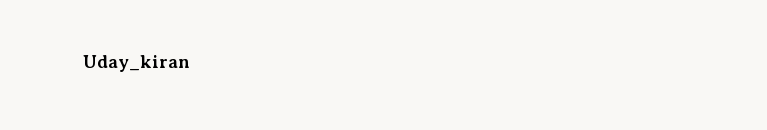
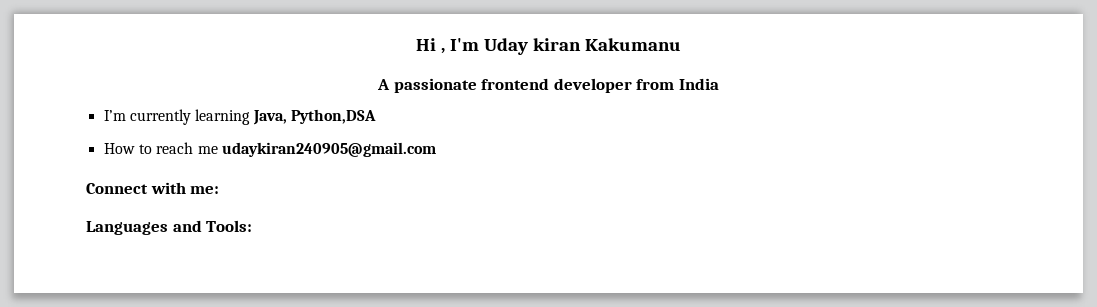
[83,55,190,72] Uday_kiran -> [416,38,681,55] [377,78,719,93] [103,109,376,125] [103,142,436,157] [86,182,220,194] [86,220,253,235] Hi , I'm Uday kiran Kakumanu // A passionate frontend developer from India // I’m currently learning Java, Python,DSA // How to reach me udaykiran240905@gmail.com // Connect with me: // Languages and Tools:

